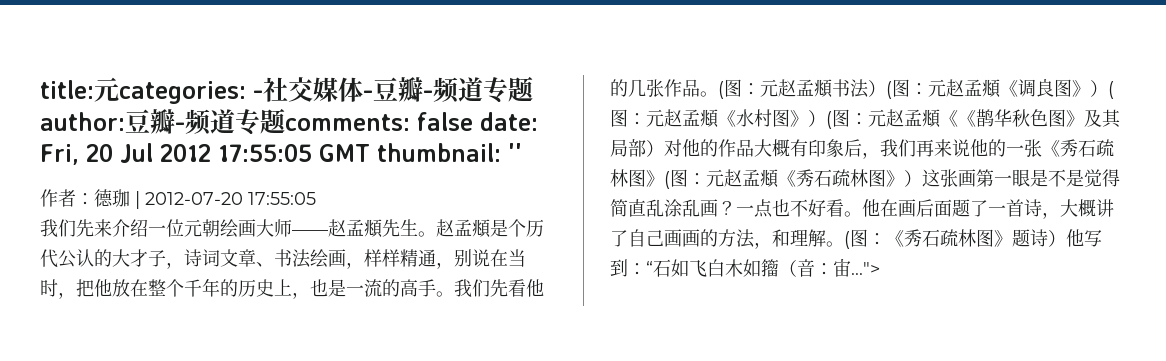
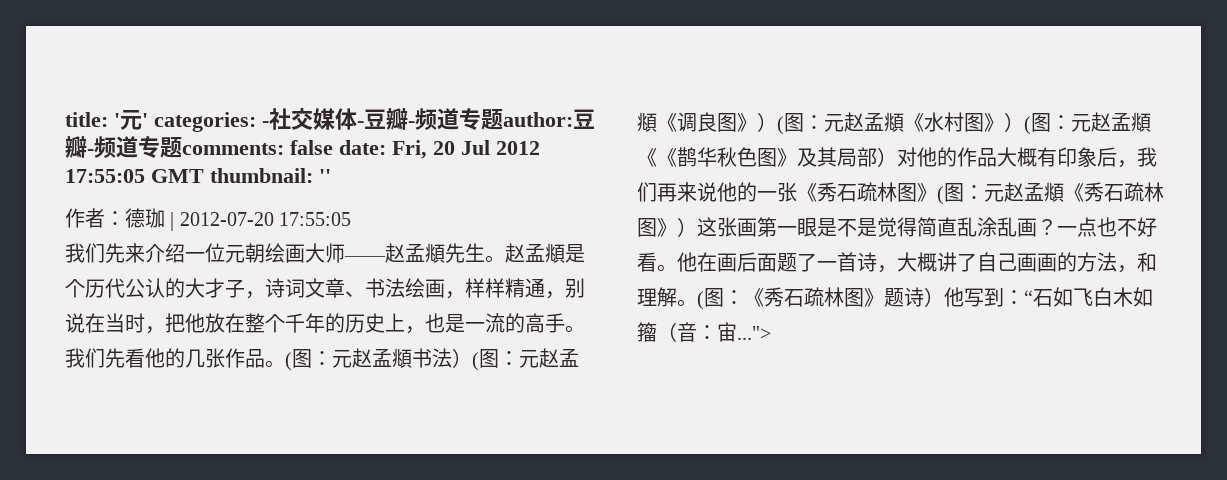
[94,77,119,102] 元 -> [114,110,148,130] '元'

